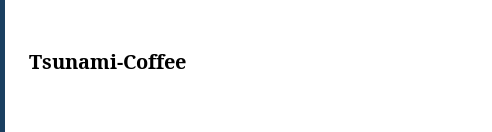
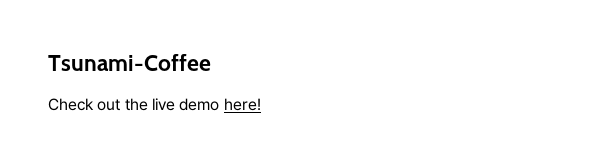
(186, 61) none -> [48,98,261,111] // Check out the live demo here!

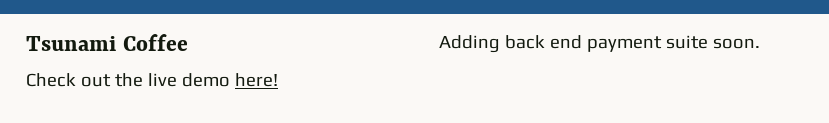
[48,54,211,71] Tsunami-Coffee -> [26,34,188,51] Tsunami Coffee
(261, 104) none -> [439,35,760,53] // Adding back end payment suite soon.

